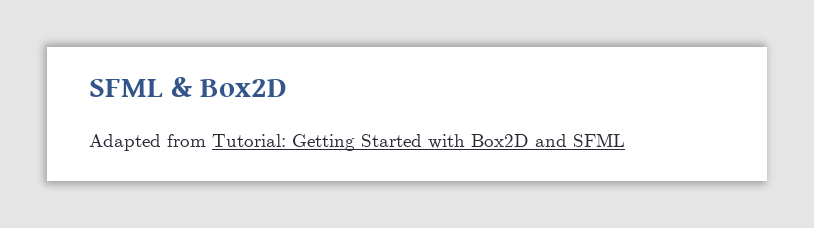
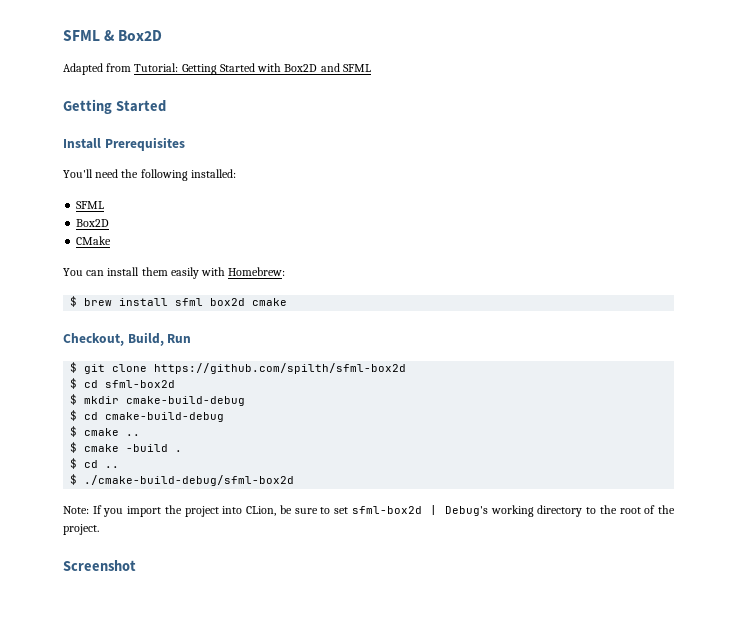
(625, 140) none -> [63,99,166,114] [63,137,185,151] [63,169,236,181] [76,201,105,209] [76,219,110,227] [76,236,112,245] [63,267,286,279] [70,296,288,307] [63,332,192,346] [70,362,407,374] [70,378,176,389] [70,394,246,406] [70,410,225,422] [70,426,141,437] [70,442,183,453] [70,458,120,469] [70,474,295,486] [63,505,675,517] [63,524,99,535] [63,560,136,571] // Getting Started // Install Prerequisites // You'll need the following installed: // SFML // Box2D // CMake // You can install them easily with Homebrew: // $ brew install sfml box2d cmake // Checkout, Build, Run // $ git clone https://github.com/spilth/sfml-box2d // $ cd sfml-box2d // $ mkdir cmake-build-debug // $ cd cmake-build-debug // $ cmake .. // $ cmake -build . // $ cd .. // $ ./cmake-build-debug/sfml-box2d // Note: If you import the project into CLion, be sure to set sfml-box2d | Debug's working directory to the root of the project. // Screenshot

